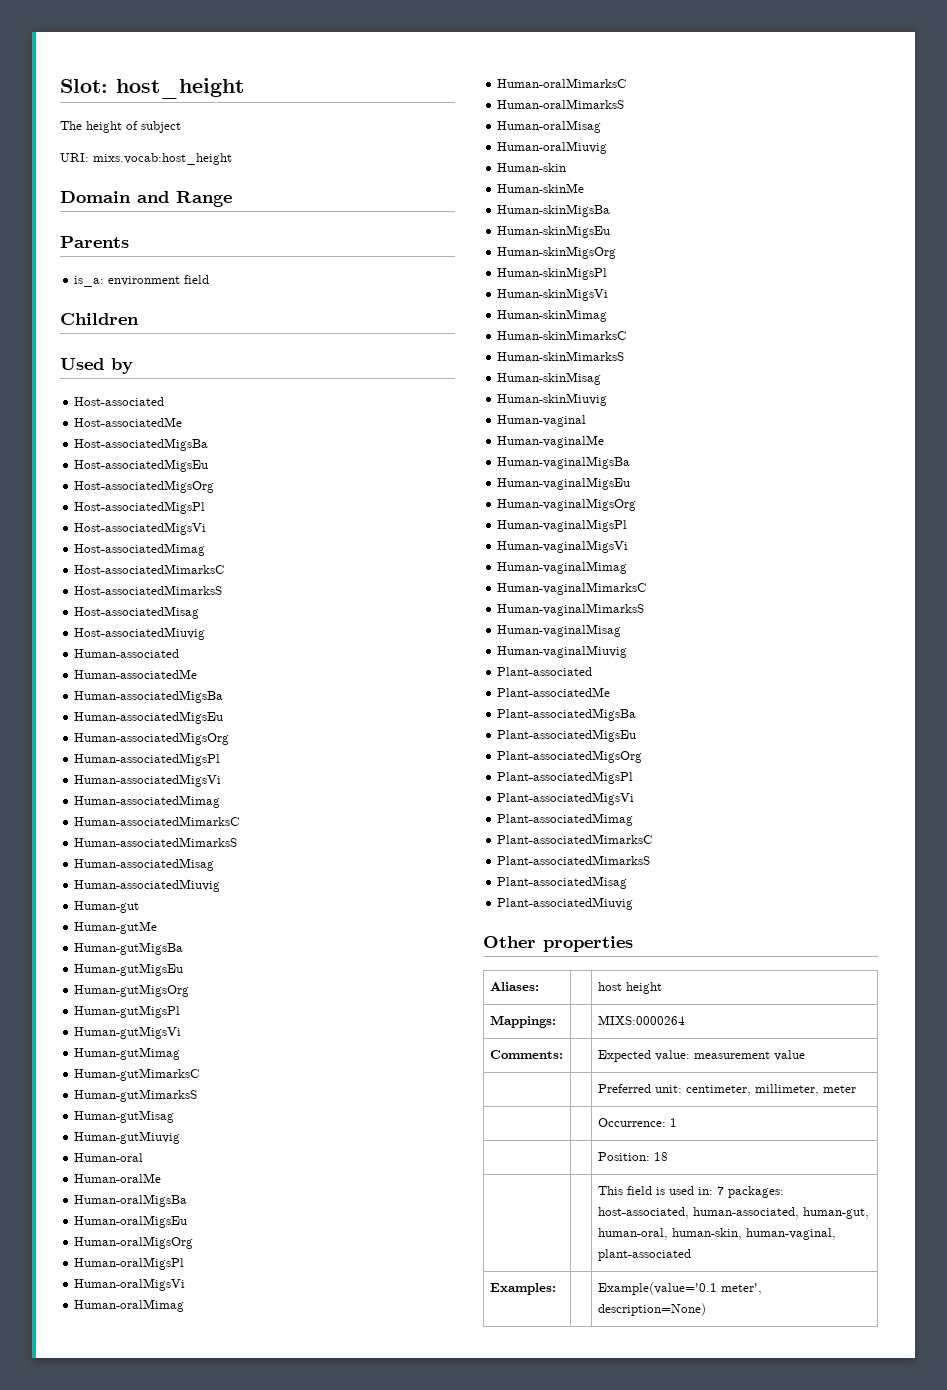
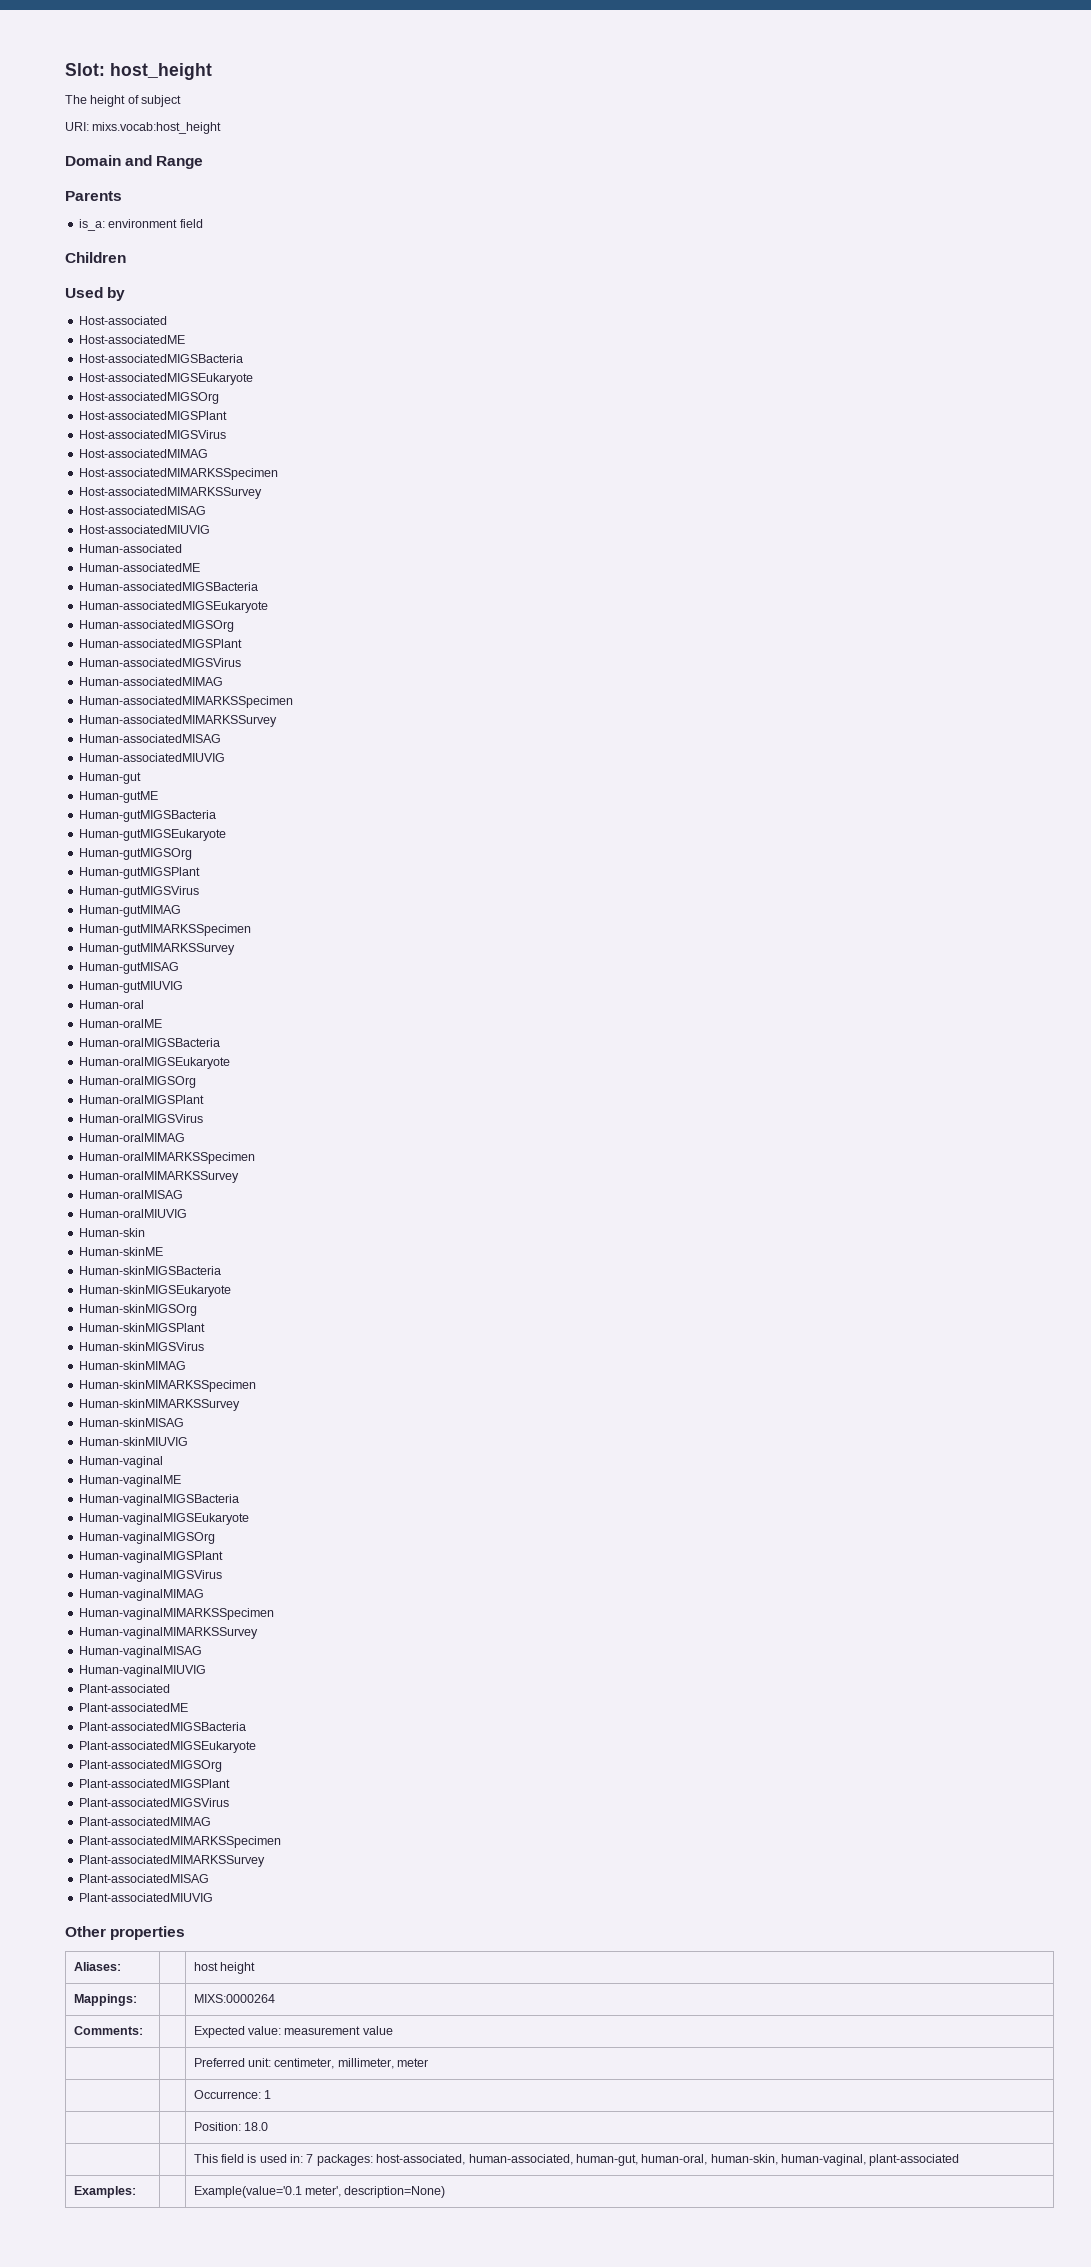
[74,417,183,427] [74,438,209,451] [74,459,209,472] [74,480,215,493] [74,501,206,514] [74,522,207,535] [74,543,206,556] [74,564,225,574] [74,585,223,595] [74,606,200,619] [74,627,206,640] [74,649,180,658] [74,669,198,679] [74,690,224,703] [74,711,224,724] [74,732,230,745] [74,753,221,766] [74,774,222,787] [74,795,221,808] [74,816,240,826] [74,837,238,847] [74,858,215,871] [74,879,221,892] [74,901,140,913] [74,921,158,934] [74,942,184,955] [74,963,184,976] [74,984,190,997] [74,1005,181,1018] [74,1026,182,1039] [74,1047,181,1060] [74,1068,200,1081] [74,1089,198,1102] [74,1110,175,1123] [74,1131,181,1144] [74,1153,144,1162] [74,1173,162,1183] [74,1194,188,1207] [74,1215,188,1228] [74,1236,194,1249] [74,1257,185,1270] [74,1278,186,1291] [74,1299,185,1312] [497,78,627,88] [497,99,625,109] [497,120,602,133] [497,141,608,154] [497,163,567,172] [497,183,585,193] [497,204,611,217] [497,225,611,238] [497,246,617,259] [497,267,608,280] [497,288,609,301] [497,309,608,322] [497,330,627,340] [497,351,625,361] [497,372,602,385] [497,393,608,406] [497,415,587,427] [497,435,605,448] [497,456,631,469] [497,477,631,490] [497,498,637,511] [497,519,628,532] [497,540,629,553] [497,561,628,574] [497,582,647,595] [497,603,645,616] [497,624,622,637] [497,645,628,658] [497,667,593,676] [497,687,611,697] [497,708,637,721] [497,729,637,742] [497,750,643,763] [497,771,634,784] [497,792,635,805] [497,813,634,826] [497,834,653,844] [497,855,651,865] [497,876,628,889] [497,897,634,910] Host-associatedMe // Host-associatedMigsBa // Host-associatedMigsEu // Host-associatedMigsOrg // Host-associatedMigsPl // Host-associatedMigsVi // Host-associatedMimag // Host-associatedMimarksC // Host-associatedMimarksS // Host-associatedMisag // Host-associatedMiuvig // Human-associated // Human-associatedMe // Human-associatedMigsBa // Human-associatedMigsEu // Human-associatedMigsOrg // Human-associatedMigsPl // Human-associatedMigsVi // Human-associatedMimag // Human-associatedMimarksC // Human-associatedMimarksS // Human-associatedMisag // Human-associatedMiuvig // Human-gut // Human-gutMe // Human-gutMigsBa // Human-gutMigsEu // Human-gutMigsOrg // Human-gutMigsPl // Human-gutMigsVi // Human-gutMimag // Human-gutMimarksC // Human-gutMimarksS // Human-gutMisag // Human-gutMiuvig // Human-oral // Human-oralMe // Human-oralMigsBa // Human-oralMigsEu // Human-oralMigsOrg // Human-oralMigsPl // Human-oralMigsVi // Human-oralMimag // Human-oralMimarksC // Human-oralMimarksS // Human-oralMisag // Human-oralMiuvig // Human-skin // Human-skinMe // Human-skinMigsBa // Human-skinMigsEu // Human-skinMigsOrg // Human-skinMigsPl // Human-skinMigsVi // Human-skinMimag // Human-skinMimarksC // Human-skinMimarksS // Human-skinMisag // Human-skinMiuvig // Human-vaginal // Human-vaginalMe // Human-vaginalMigsBa // Human-vaginalMigsEu // Human-vaginalMigsOrg // Human-vaginalMigsPl // Human-vaginalMigsVi // Human-vaginalMimag // Human-vaginalMimarksC // Human-vaginalMimarksS // Human-vaginalMisag // Human-vaginalMiuvig // Plant-associated // Plant-associatedMe // Plant-associatedMigsBa // Plant-associatedMigsEu // Plant-associatedMigsOrg // Plant-associatedMigsPl // Plant-associatedMigsVi // Plant-associatedMimag // Plant-associatedMimarksC // Plant-associatedMimarksS // Plant-associatedMisag // Plant-associatedMiuvig -> [78,335,185,344] [78,354,243,363] [78,373,253,385] [78,392,219,404] [78,411,227,420] [78,430,226,439] [78,449,208,458] [78,468,278,480] [78,487,262,499] [78,506,206,515] [78,525,210,534] [78,544,182,553] [78,563,200,572] [78,582,258,591] [78,601,268,613] [78,620,234,632] [78,639,242,648] [78,658,241,667] [78,677,223,686] [78,696,293,708] [78,715,277,727] [78,734,221,743] [78,753,225,762] [78,772,141,784] [78,791,158,803] [78,810,216,822] [78,829,226,841] [78,848,192,860] [78,867,200,879] [78,886,199,898] [78,905,181,917] [78,924,251,936] [78,943,235,955] [78,962,179,974] [78,981,183,993] [78,1000,144,1009] [78,1019,162,1028] [78,1038,220,1047] [78,1057,230,1069] [78,1076,196,1088] [78,1095,204,1104] [78,1114,203,1123] [78,1133,185,1142] [78,1152,255,1164] [78,1171,239,1183] [78,1190,183,1199] [78,1209,187,1218] [78,1228,145,1237] [78,1247,163,1256] [78,1266,221,1275] [78,1285,231,1297] [78,1304,197,1316] [78,1323,205,1332] [78,1342,204,1351] [78,1361,186,1370] [78,1380,256,1392] [78,1399,240,1411] [78,1418,184,1427] [78,1437,188,1446] [78,1456,163,1468] [78,1475,181,1487] [78,1494,239,1506] [78,1513,249,1525] [78,1532,215,1544] [78,1551,223,1563] [78,1570,222,1582] [78,1589,204,1601] [78,1608,274,1620] [78,1627,258,1639] [78,1646,202,1658] [78,1665,206,1677] [78,1684,170,1693] [78,1703,188,1712] [78,1722,246,1731] [78,1741,256,1753] [78,1760,222,1772] [78,1779,230,1788] [78,1798,229,1807] [78,1817,211,1826] [78,1836,281,1848] [78,1855,265,1867] [78,1874,209,1883] [78,1893,213,1902] Host-associatedME // Host-associatedMIGSBacteria // Host-associatedMIGSEukaryote // Host-associatedMIGSOrg // Host-associatedMIGSPlant // Host-associatedMIGSVirus // Host-associatedMIMAG // Host-associatedMIMARKSSpecimen // Host-associatedMIMARKSSurvey // Host-associatedMISAG // Host-associatedMIUVIG // Human-associated // Human-associatedME // Human-associatedMIGSBacteria // Human-associatedMIGSEukaryote // Human-associatedMIGSOrg // Human-associatedMIGSPlant // Human-associatedMIGSVirus // Human-associatedMIMAG // Human-associatedMIMARKSSpecimen // Human-associatedMIMARKSSurvey // Human-associatedMISAG // Human-associatedMIUVIG // Human-gut // Human-gutME // Human-gutMIGSBacteria // Human-gutMIGSEukaryote // Human-gutMIGSOrg // Human-gutMIGSPlant // Human-gutMIGSVirus // Human-gutMIMAG // Human-gutMIMARKSSpecimen // Human-gutMIMARKSSurvey // Human-gutMISAG // Human-gutMIUVIG // Human-oral // Human-oralME // Human-oralMIGSBacteria // Human-oralMIGSEukaryote // Human-oralMIGSOrg // Human-oralMIGSPlant // Human-oralMIGSVirus // Human-oralMIMAG // Human-oralMIMARKSSpecimen // Human-oralMIMARKSSurvey // Human-oralMISAG // Human-oralMIUVIG // Human-skin // Human-skinME // Human-skinMIGSBacteria // Human-skinMIGSEukaryote // Human-skinMIGSOrg // Human-skinMIGSPlant // Human-skinMIGSVirus // Human-skinMIMAG // Human-skinMIMARKSSpecimen // Human-skinMIMARKSSurvey // Human-skinMISAG // Human-skinMIUVIG // Human-vaginal // Human-vaginalME // Human-vaginalMIGSBacteria // Human-vaginalMIGSEukaryote // Human-vaginalMIGSOrg // Human-vaginalMIGSPlant // Human-vaginalMIGSVirus // Human-vaginalMIMAG // Human-vaginalMIMARKSSpecimen // Human-vaginalMIMARKSSurvey // Human-vaginalMISAG // Human-vaginalMIUVIG // Plant-associated // Plant-associatedME // Plant-associatedMIGSBacteria // Plant-associatedMIGSEukaryote // Plant-associatedMIGSOrg // Plant-associatedMIGSPlant // Plant-associatedMIGSVirus // Plant-associatedMIMAG // Plant-associatedMIMARKSSpecimen // Plant-associatedMIMARKSSurvey // Plant-associatedMISAG // Plant-associatedMIUVIG
[653,1152,668,1161] 18 -> [243,2122,268,2131] 18.0

